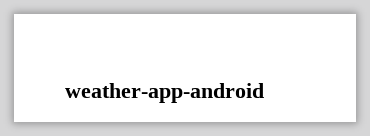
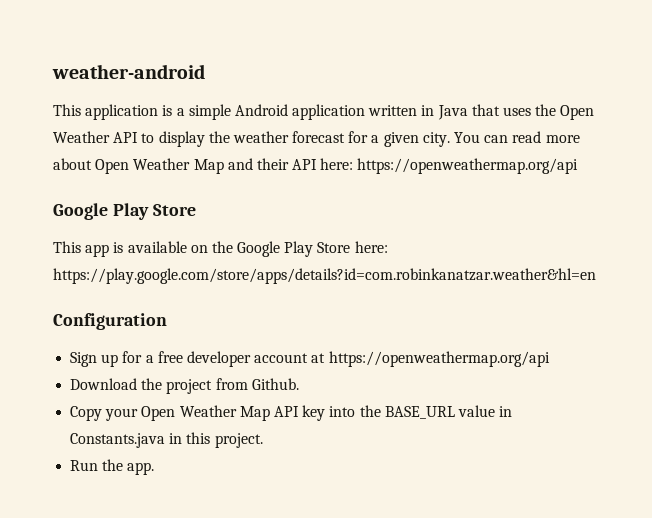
[65,83,264,103] weather-app-android -> [52,64,205,79] [53,104,595,120] [53,131,580,147] [53,158,579,174] [53,203,196,220] [53,241,388,257] [53,268,596,284] [53,313,167,330] [70,351,550,367] [70,378,299,394] [70,405,513,421] [70,432,263,448] [70,459,155,475] weather-android // This application is a simple Android application written in Java that uses the Open Weather API to display the weather forecast for a given city. You can read more about Open Weather Map and their API here: https://openweathermap.org/api // Google Play Store // This app is available on the Google Play Store here: https://play.google.com/store/apps/details?id=com.robinkanatzar.weather&hl=en // Configuration // Sign up for a free developer account at https://openweathermap.org/api // Download the project from Github. // Copy your Open Weather Map API key into the BASE_URL value in Constants.java in this project. // Run the app.

